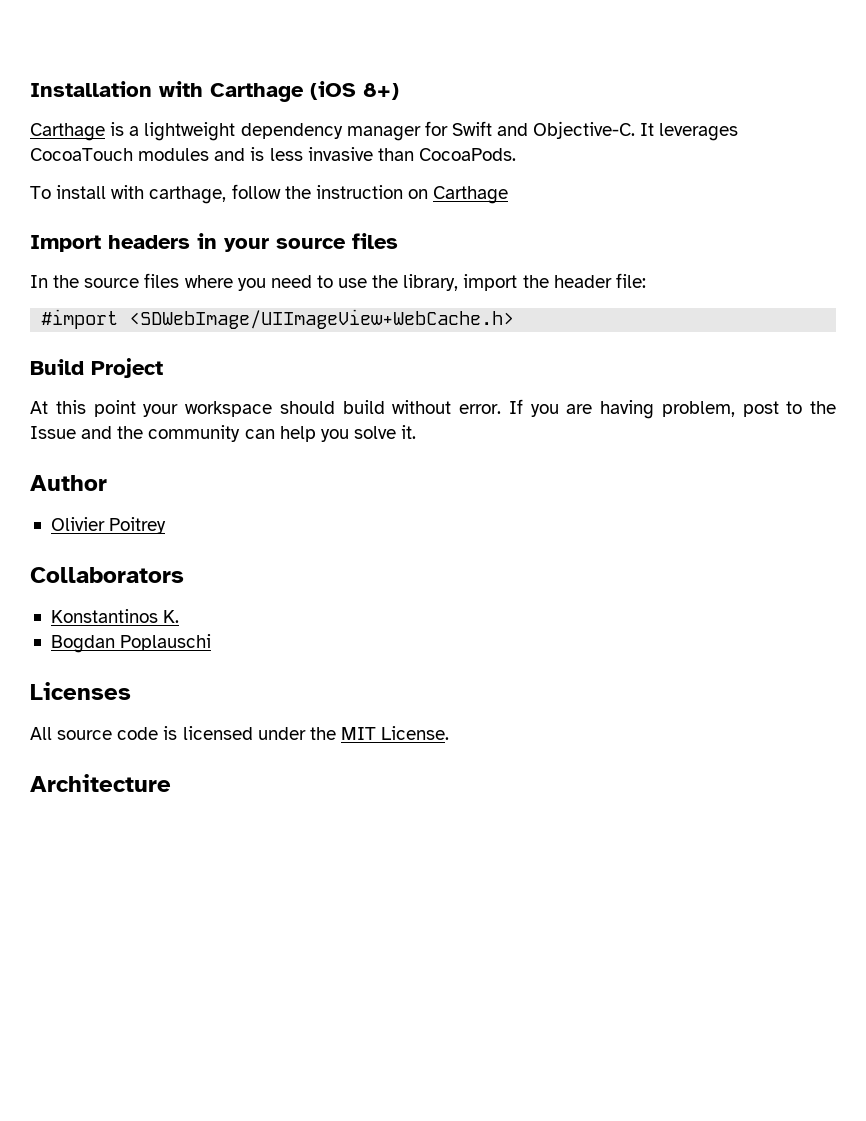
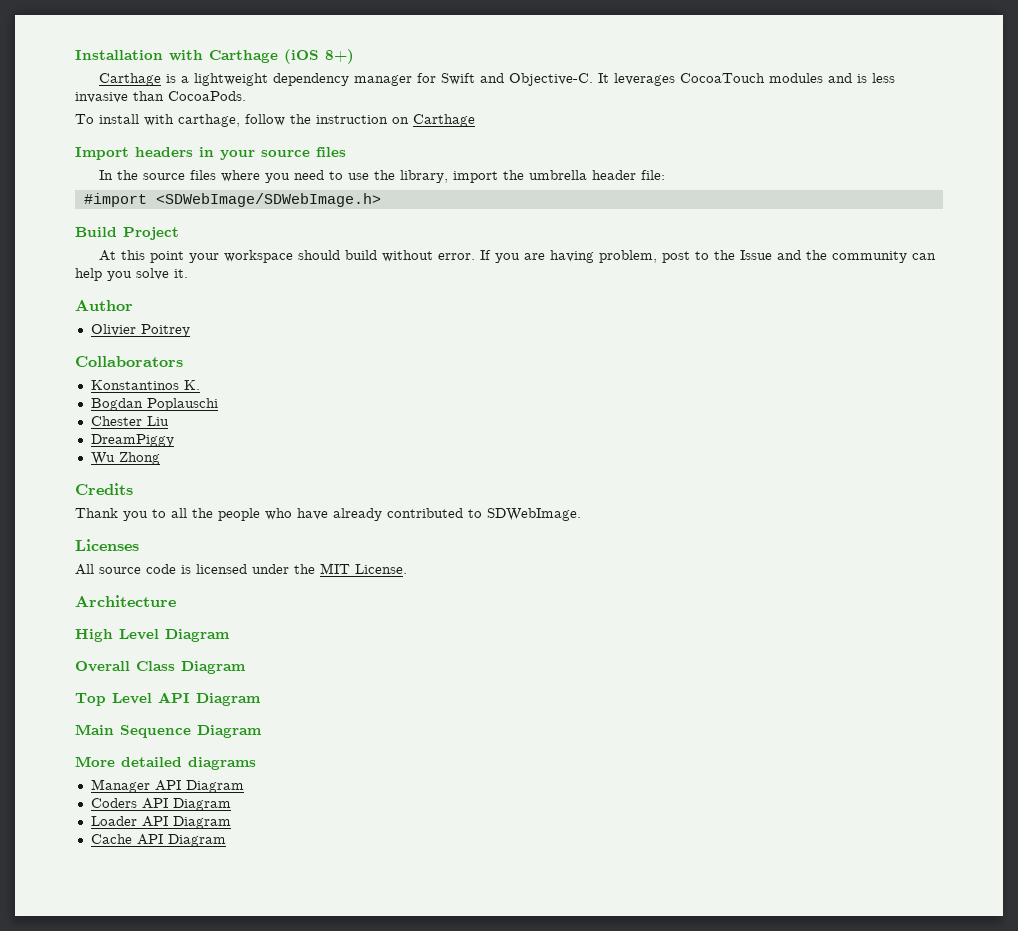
(549, 281) none -> [528,170,587,180] umbrella
[129,309,515,329] <SDWebImage/UIImageView+WebCache.h> -> [155,193,381,207] <SDWebImage/SDWebImage.h>
(212, 642) none -> [90,416,169,426] [90,434,174,447] [90,452,160,465] [75,483,133,495] [75,508,581,521] // Chester Liu // DreamPiggy // Wu Zhong // Credits // Thank you to all the people who have already contributed to SDWebImage.
(171, 783) none -> [75,629,230,642] [75,661,246,674] [75,692,261,706] [75,724,262,738] [75,756,256,770] [90,779,244,793] [90,798,231,811] [90,816,231,829] [90,834,226,847] // High Level Diagram // Overall Class Diagram // Top Level API Diagram // Main Sequence Diagram // More detailed diagrams // Manager API Diagram // Coders API Diagram // Loader API Diagram // Cache API Diagram

